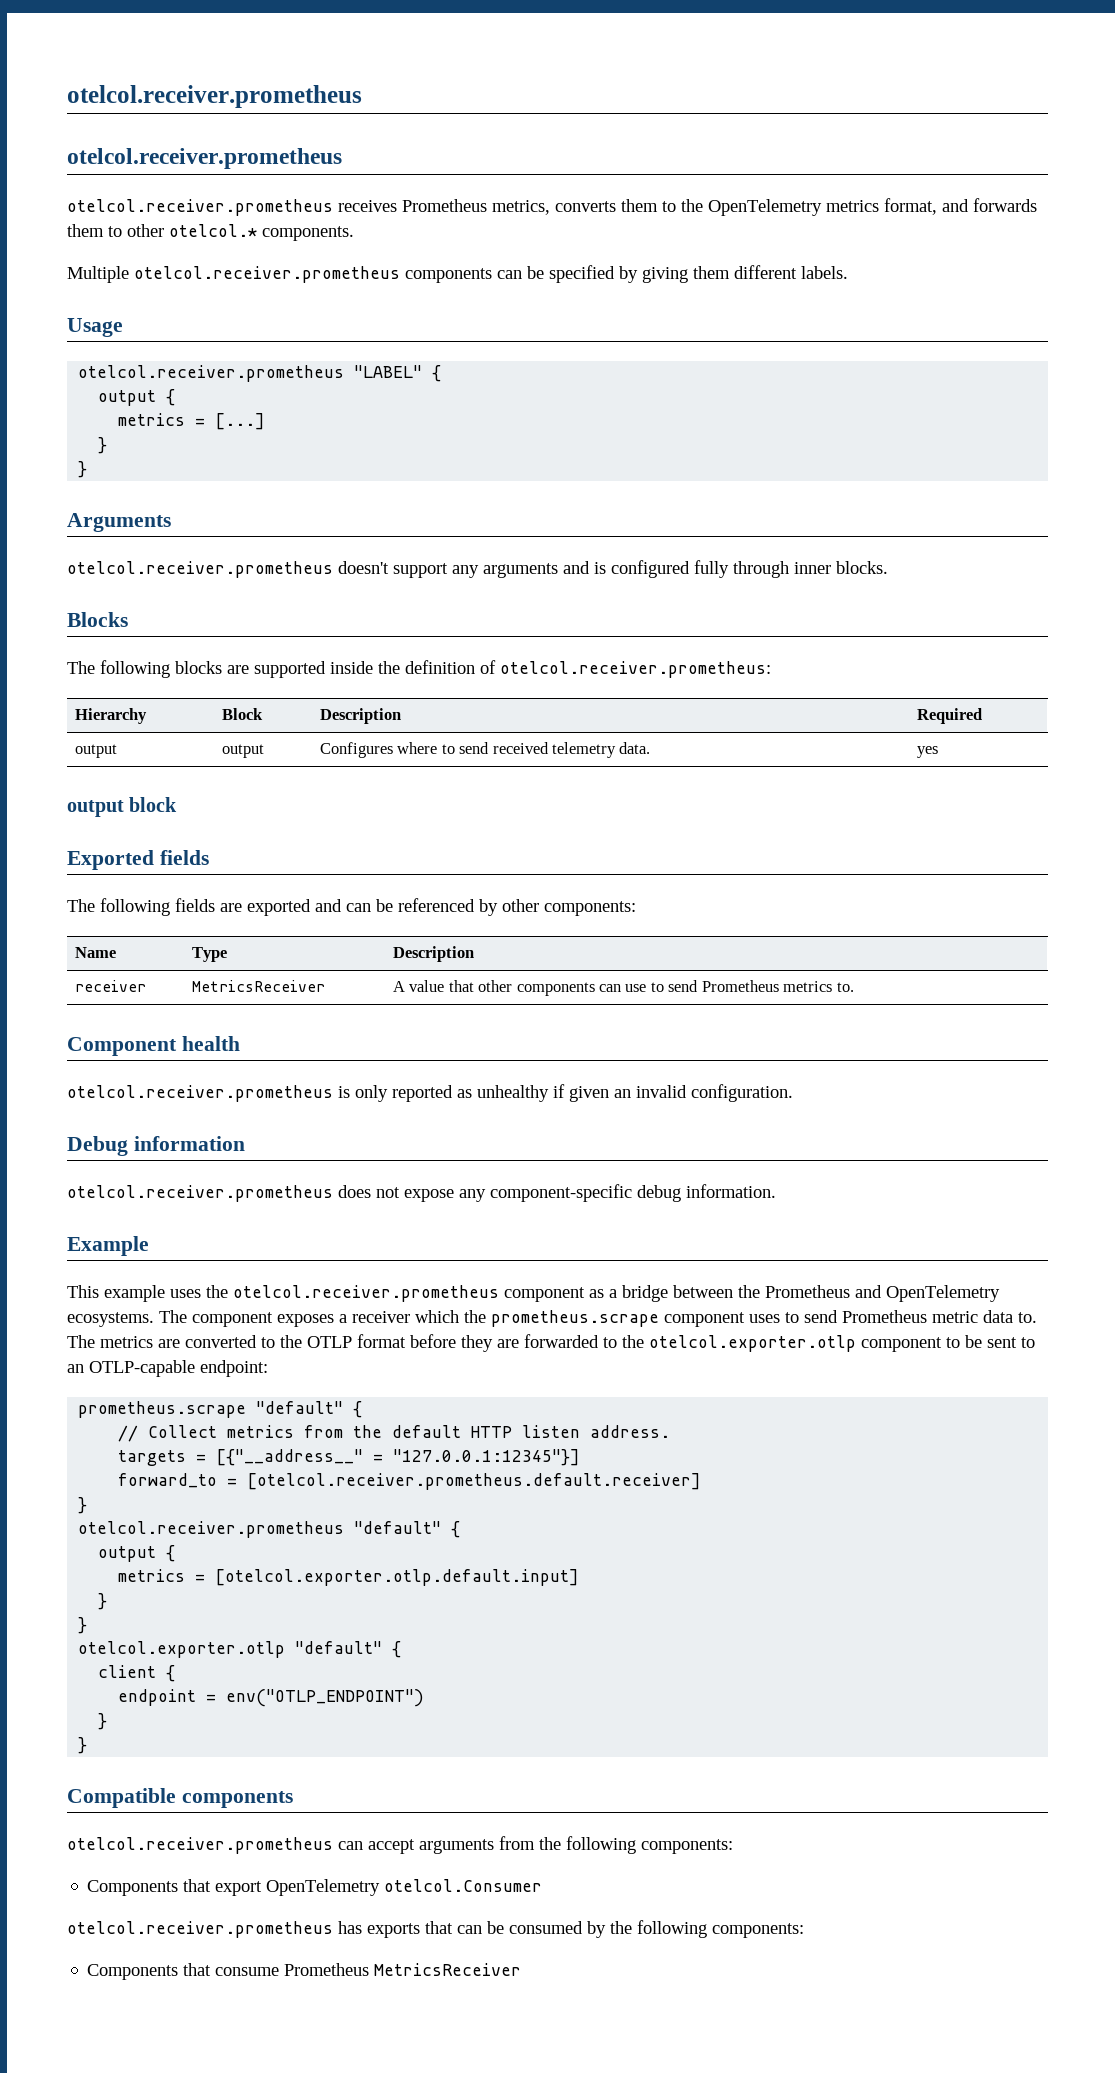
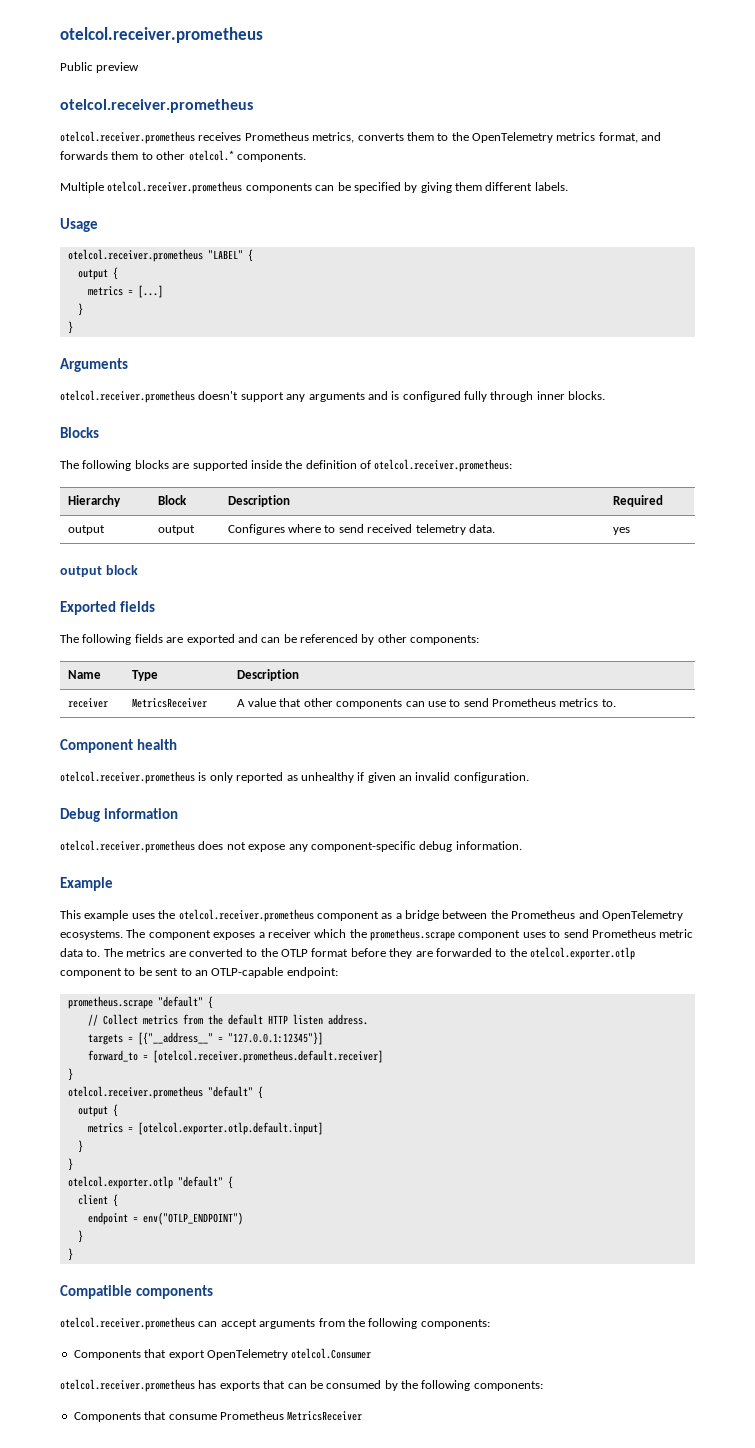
[67,85,362,108] otelcol.receiver.prometheus -> [60,27,263,43] [60,62,140,73] otelcol.receiver.prometheus // Public preview

